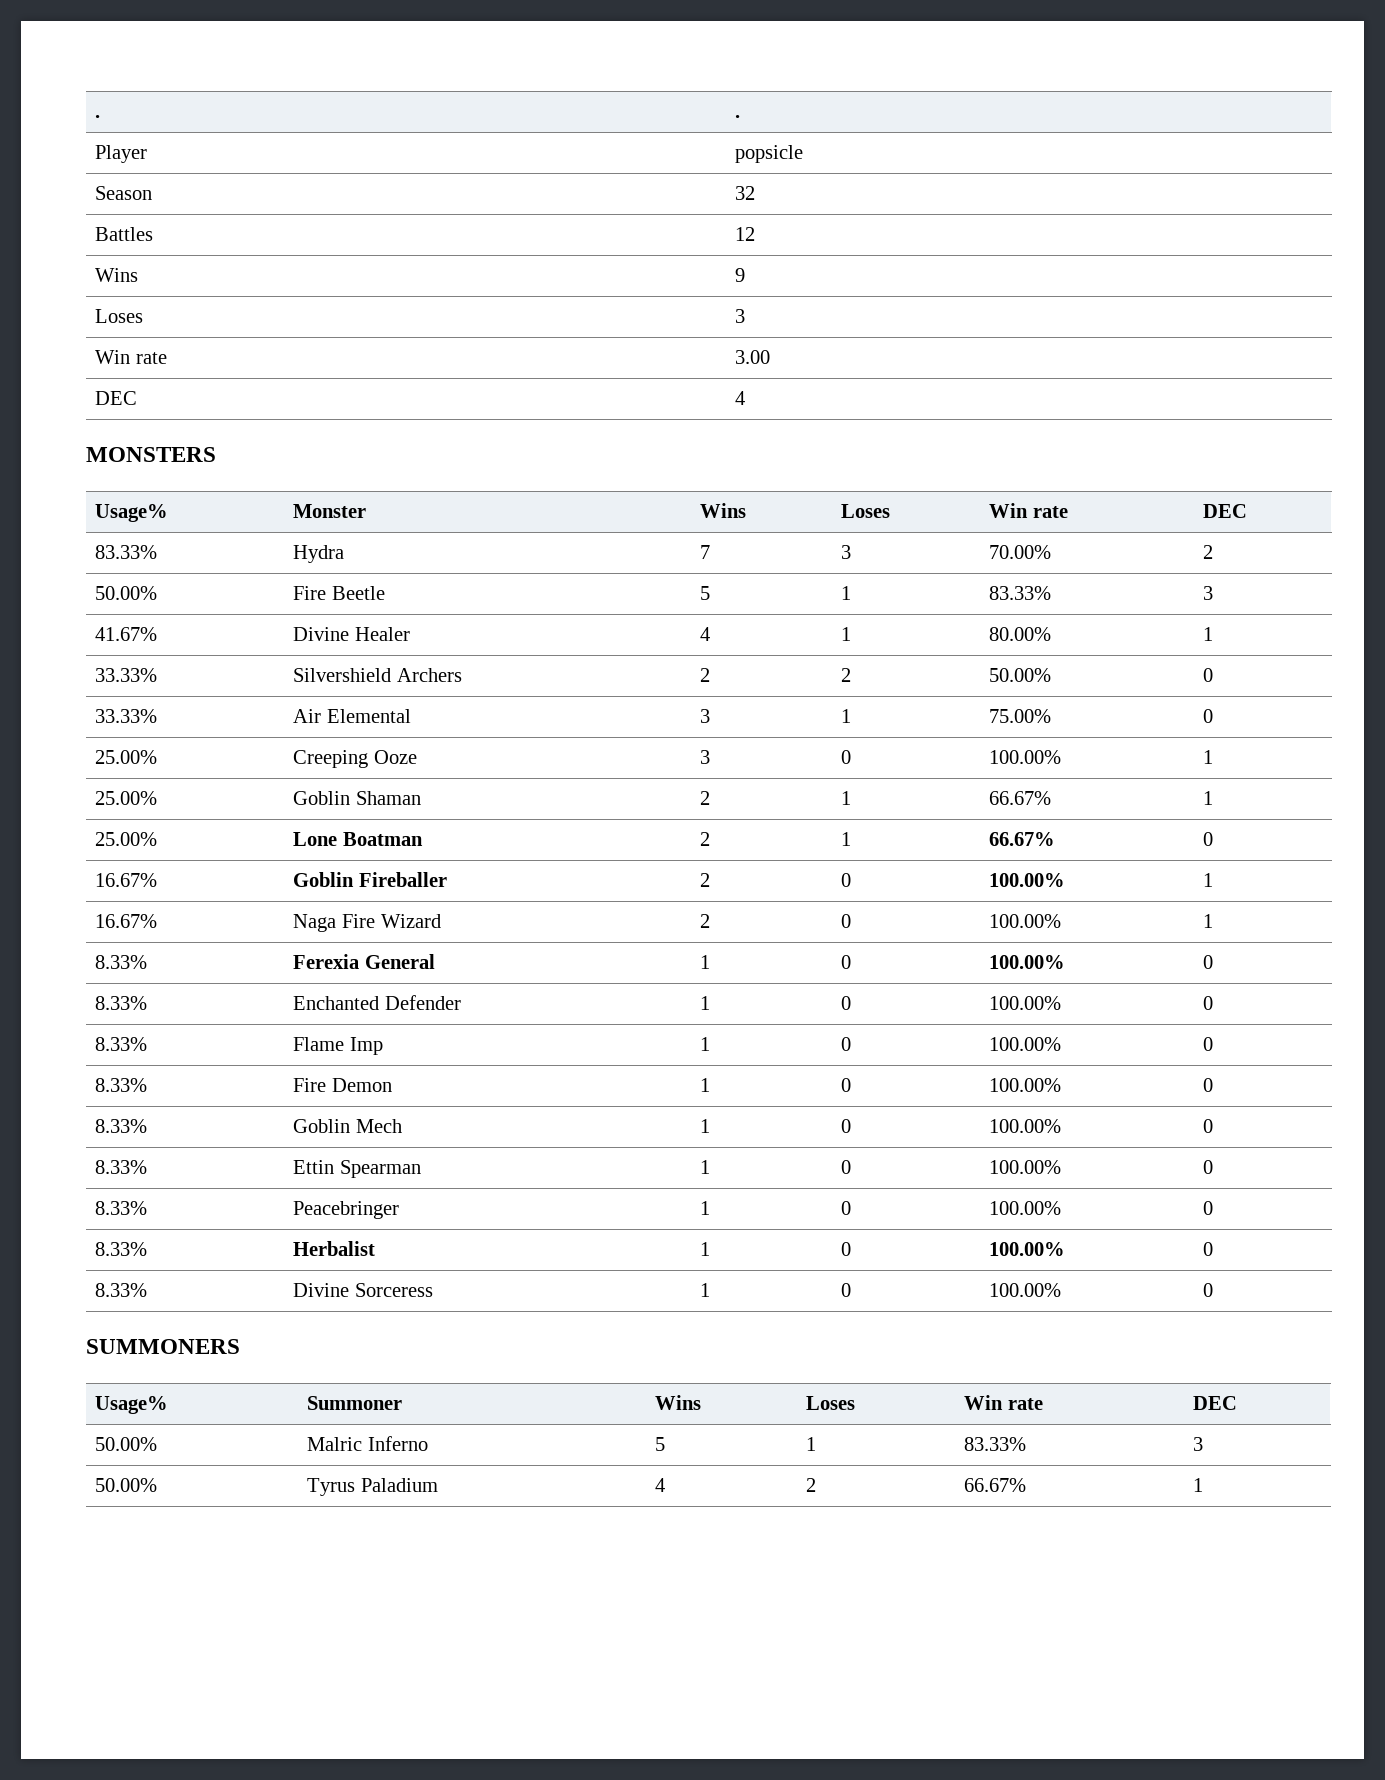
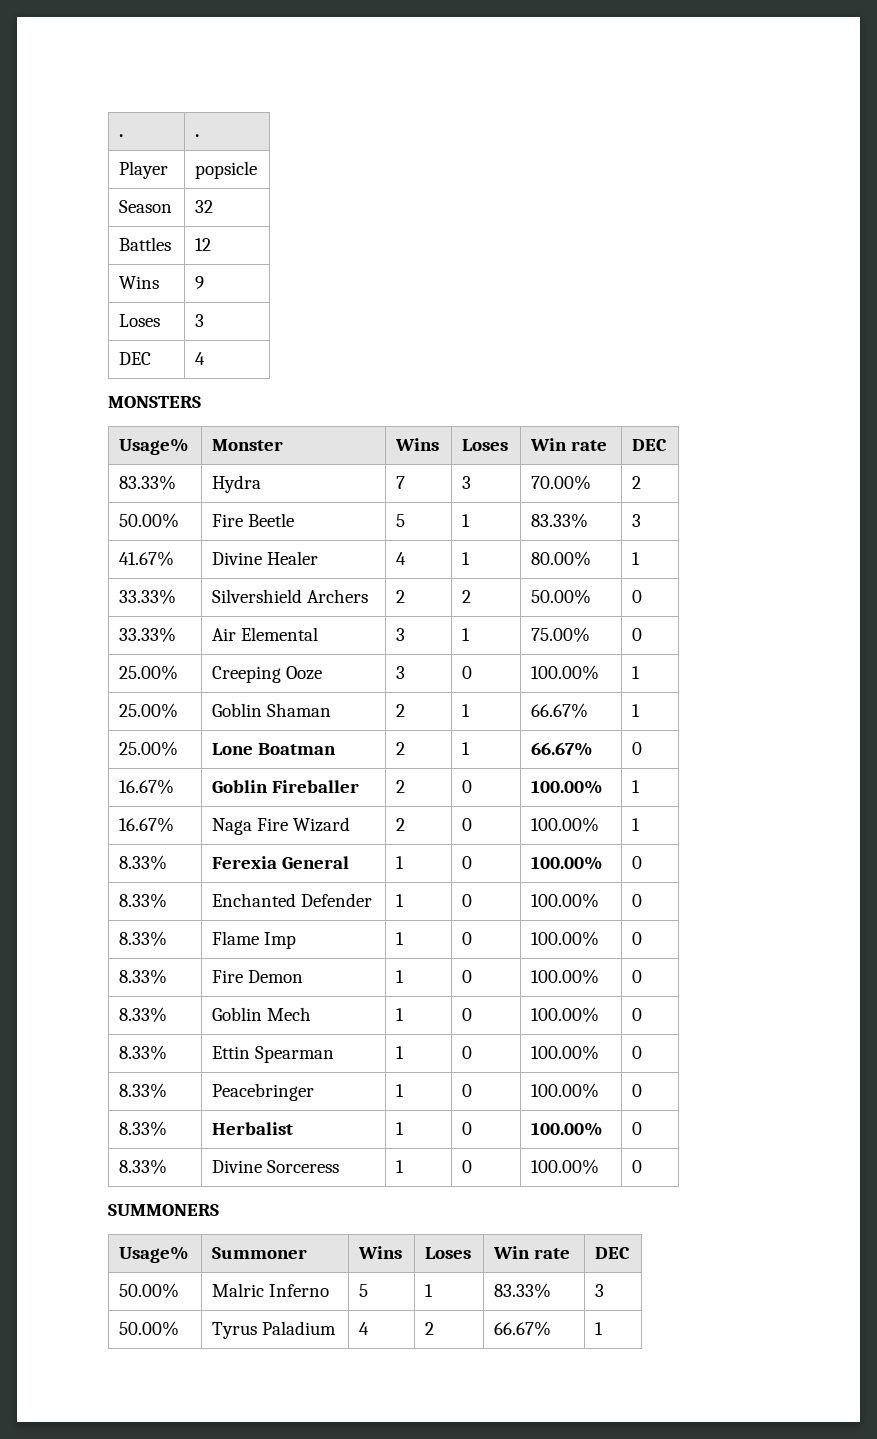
[95,350,168,364] [735,350,771,364] // Win rate | 3.00 -> (205, 320) none

